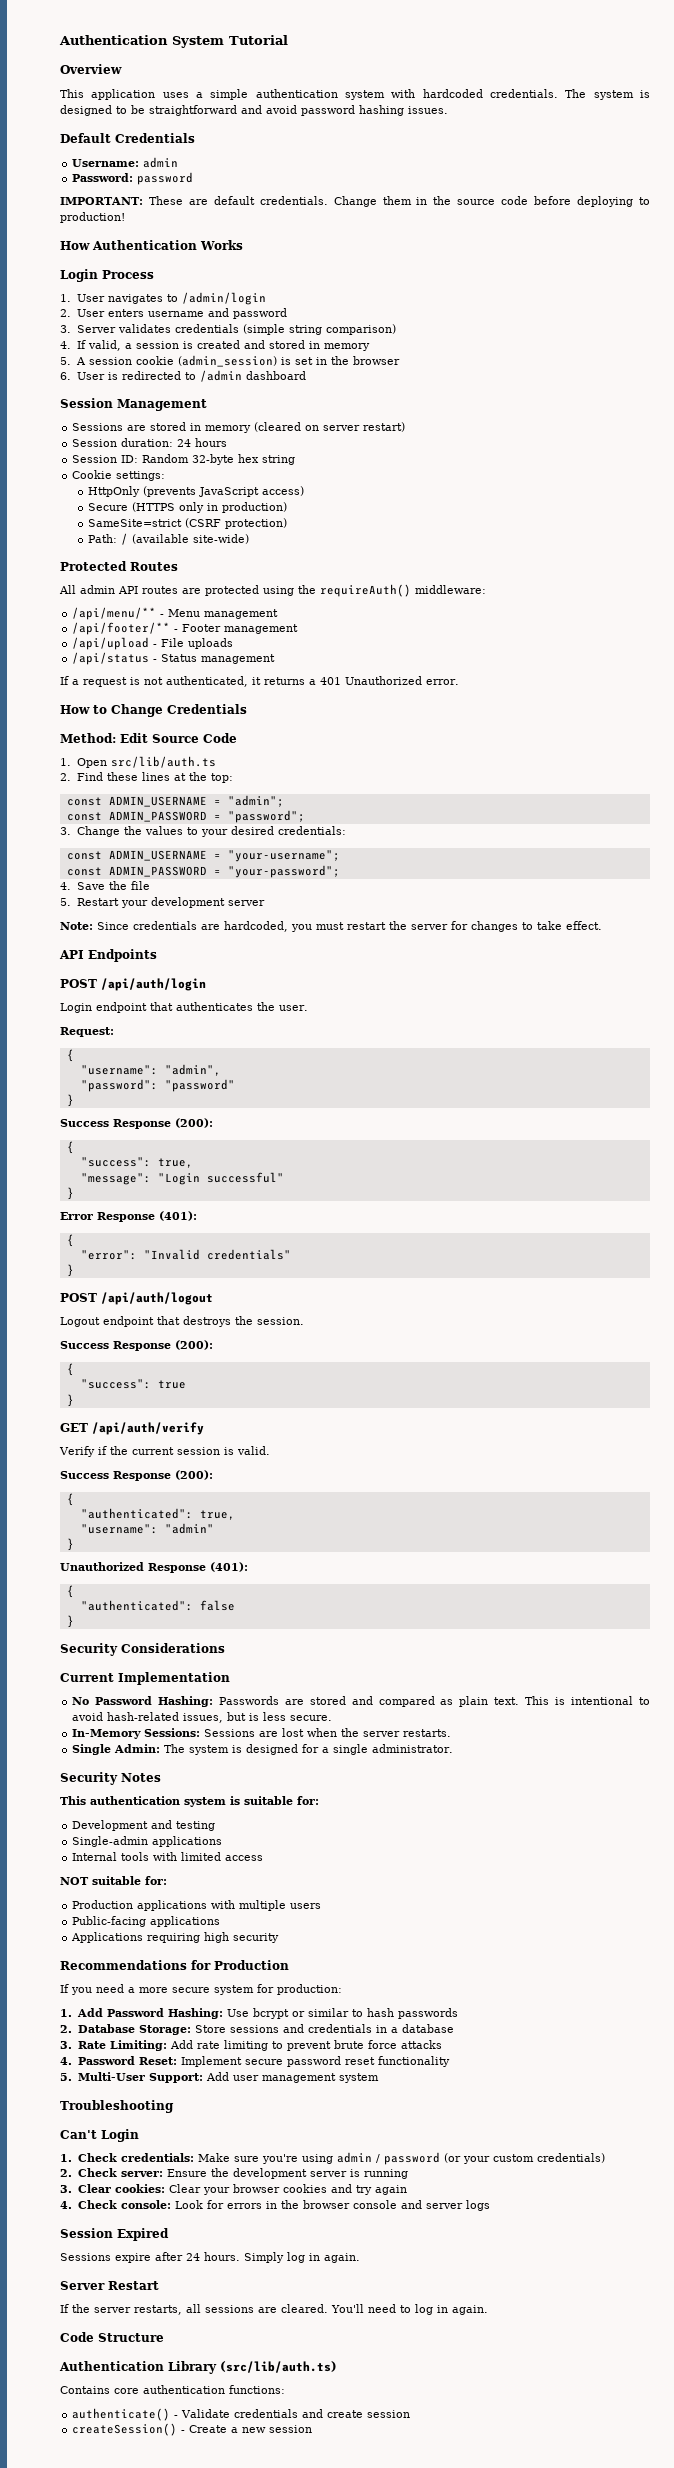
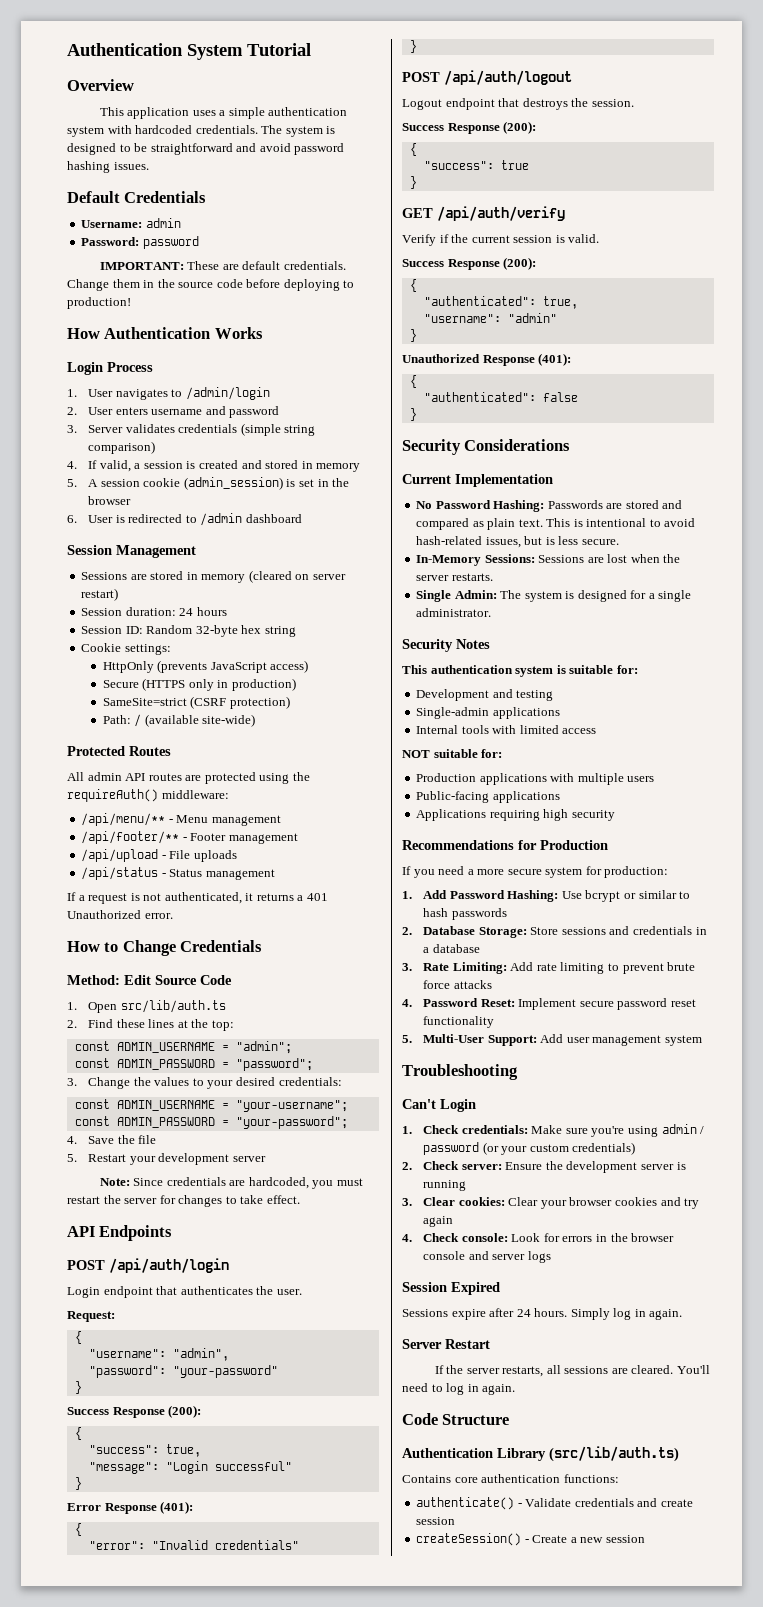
[164,1079,235,1092] "password" -> [172,1365,278,1378] "your-password"

